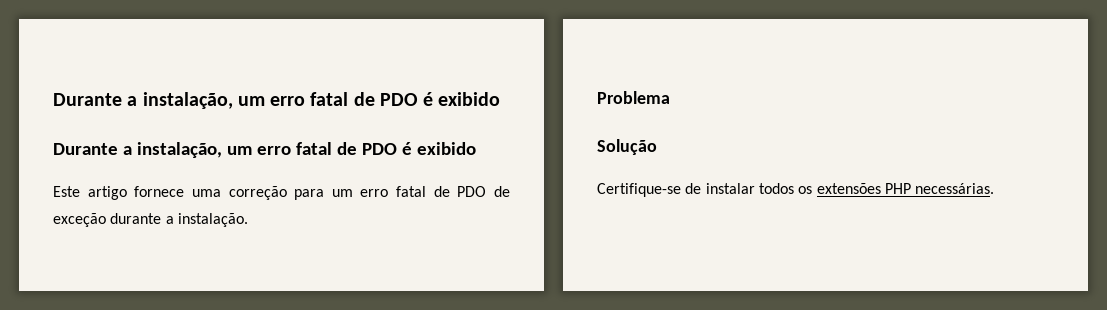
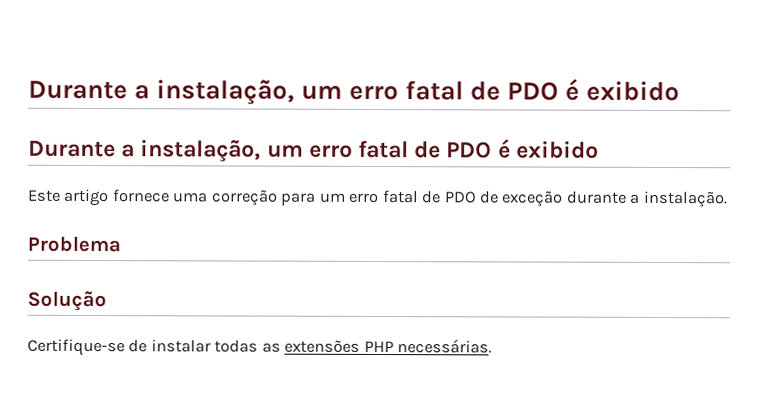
[758,183,813,194] todos os -> [214,339,281,353] todas as

